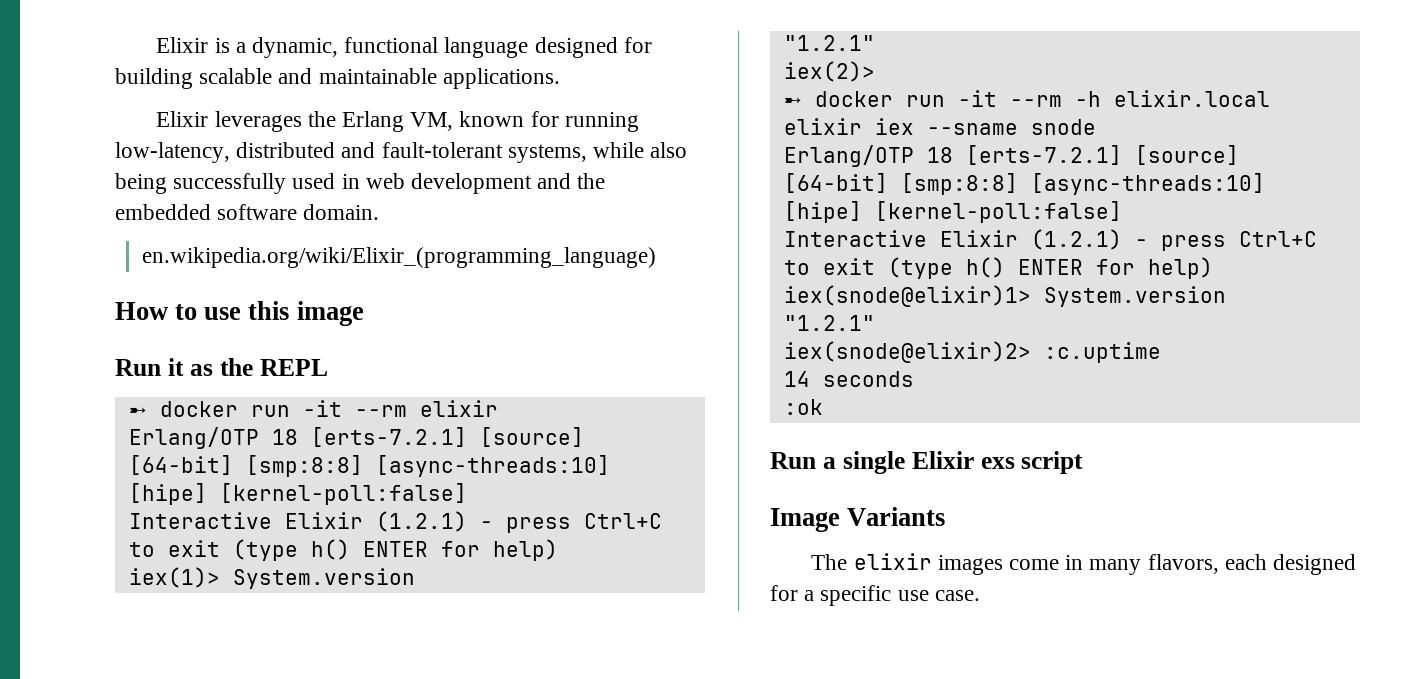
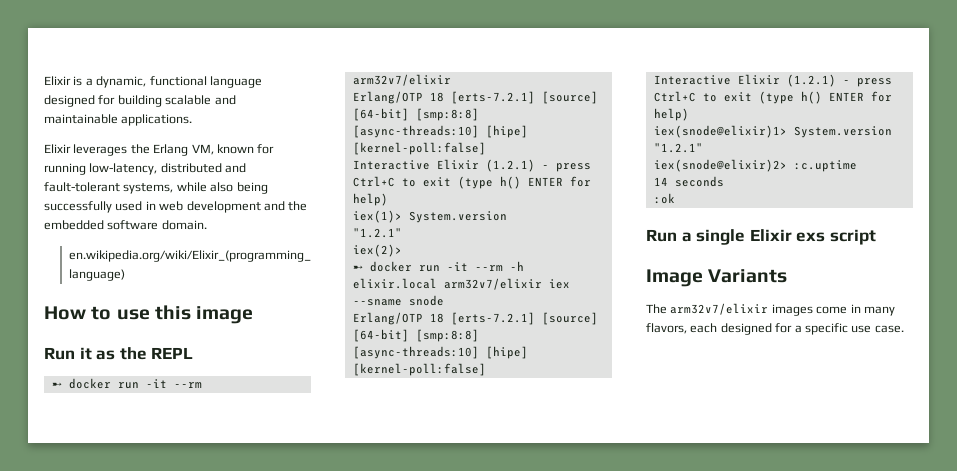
[419,400,498,417] elixir -> [352,74,451,86] arm32v7/elixir
[783,118,862,135] elixir -> [443,278,542,290] arm32v7/elixir
[853,553,932,570] elixir -> [670,303,769,315] arm32v7/elixir

